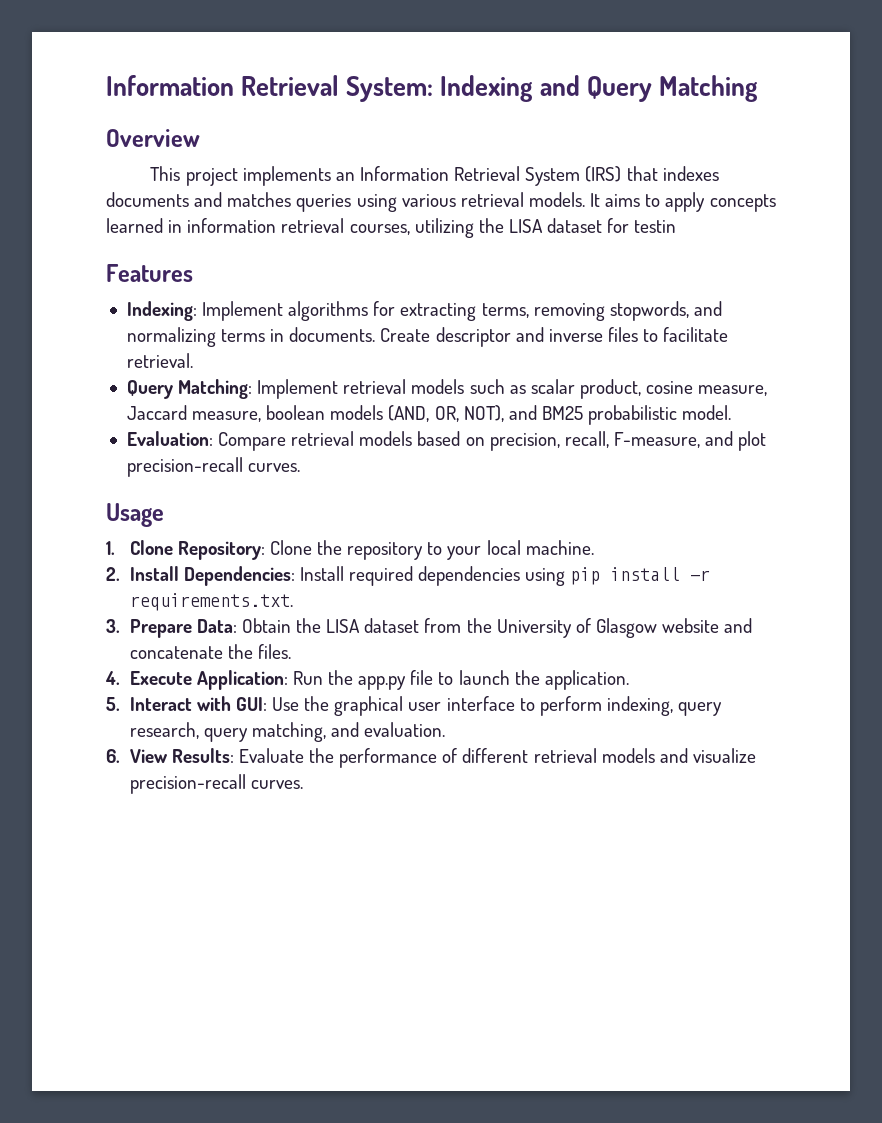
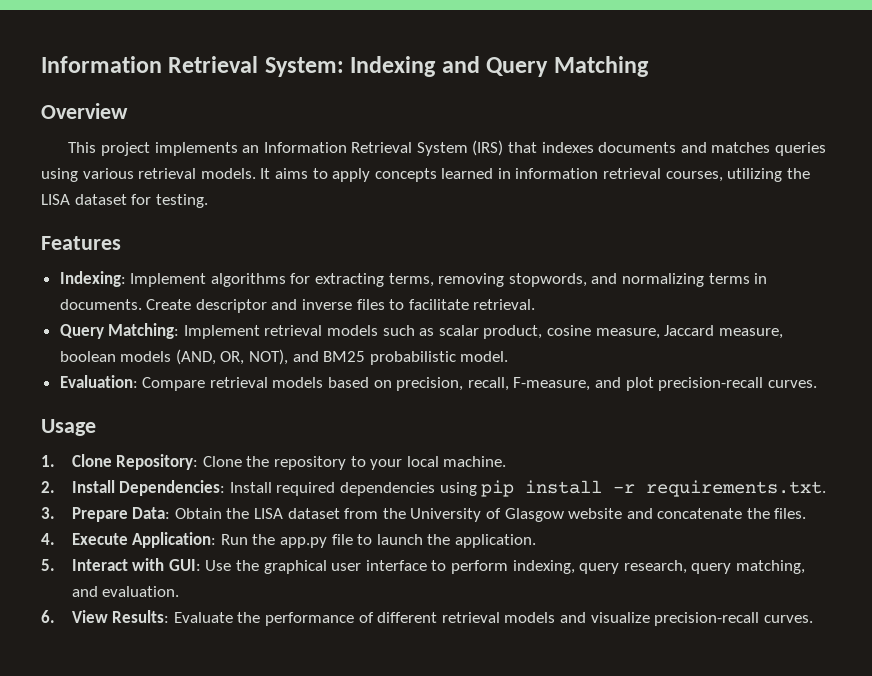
[634,220,677,233] testin -> [155,194,208,208] testing.

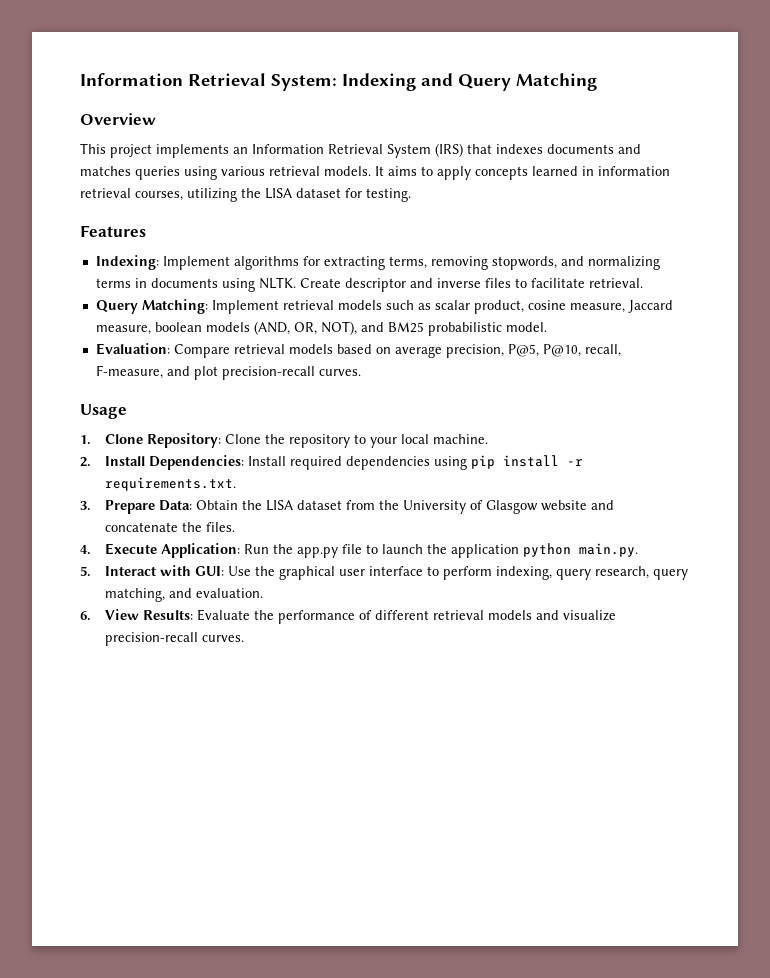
[59,299,142,310] documents. -> [150,277,296,292] documents using NLTK.
[396,377,464,391] precision, -> [394,344,581,358] average precision, P@5, P@10,
[454,534,536,548] application. -> [450,543,638,558] application python main.py.

